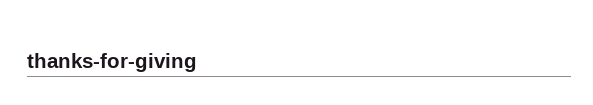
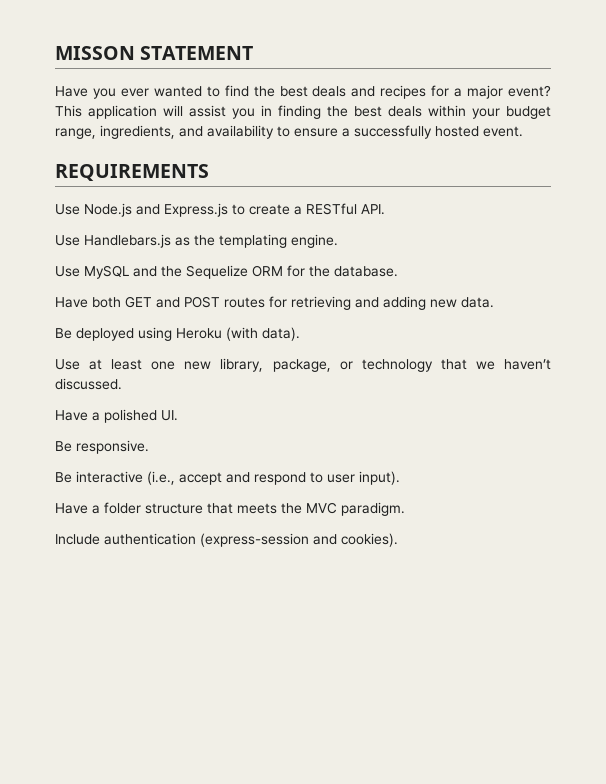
[27,53,197,72] thanks-for-giving -> [55,46,254,60] [55,85,551,99] [55,105,551,119] [55,125,523,139] [55,164,209,181] [55,203,385,217] [55,234,338,248] [55,265,398,279] [55,296,494,310] [55,327,300,341] [55,358,551,372] [55,378,122,390] [55,409,178,423] [55,440,149,454] [55,471,400,485] [55,502,405,516] [55,533,398,547] MISSON STATEMENT // Have you ever wanted to find the best deals and recipes for a major event? This application will assist you in finding the best deals within your budget range, ingredients, and availability to ensure a successfully hosted event. // REQUIREMENTS // Use Node.js and Express.js to create a RESTful API. // Use Handlebars.js as the templating engine. // Use MySQL and the Sequelize ORM for the database. // Have both GET and POST routes for retrieving and adding new data. // Be deployed using Heroku (with data). // Use at least one new library, package, or technology that we haven’t discussed. // Have a polished UI. // Be responsive. // Be interactive (i.e., accept and respond to user input). // Have a folder structure that meets the MVC paradigm. // Include authentication (express-session and cookies).

